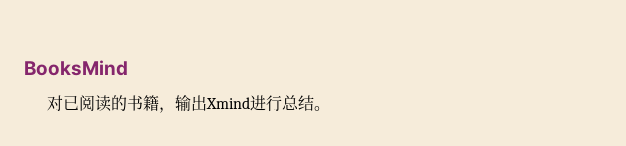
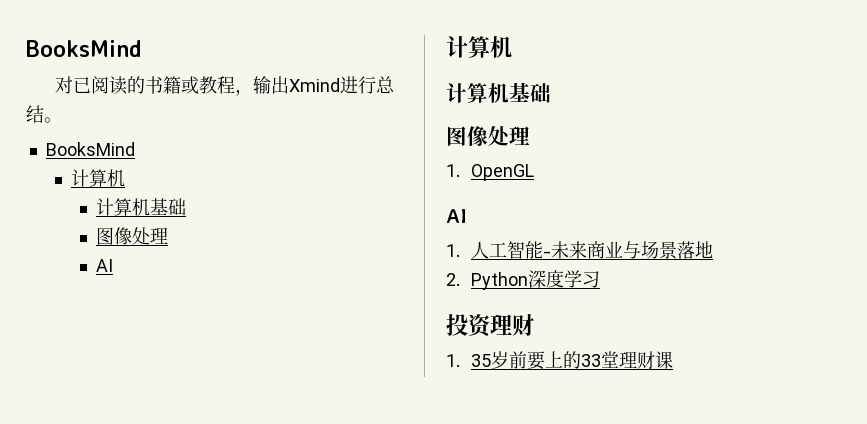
(159, 103) none -> [180,76,235,94] 或教程
(330, 108) none -> [45,142,135,156] [71,169,126,187] [96,198,187,216] [96,227,169,245] [96,259,114,272] [446,36,512,58] [446,82,551,103] [446,126,530,147] [446,164,535,181] [446,209,467,223] [446,241,714,259] [446,270,601,290] [446,314,534,338] [446,351,674,370] // BooksMind // 计算机 // 计算机基础 // 图像处理 // AI // 计算机 // 计算机基础 // 图像处理 // 1. OpenGL // AI // 1.人工智能-未来商业与场景落地 // 2. Python深度学习 // 投资理财 // 1. 35岁前要上的33堂理财课

